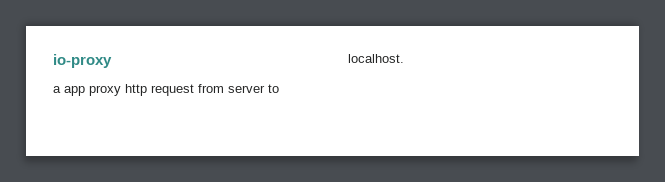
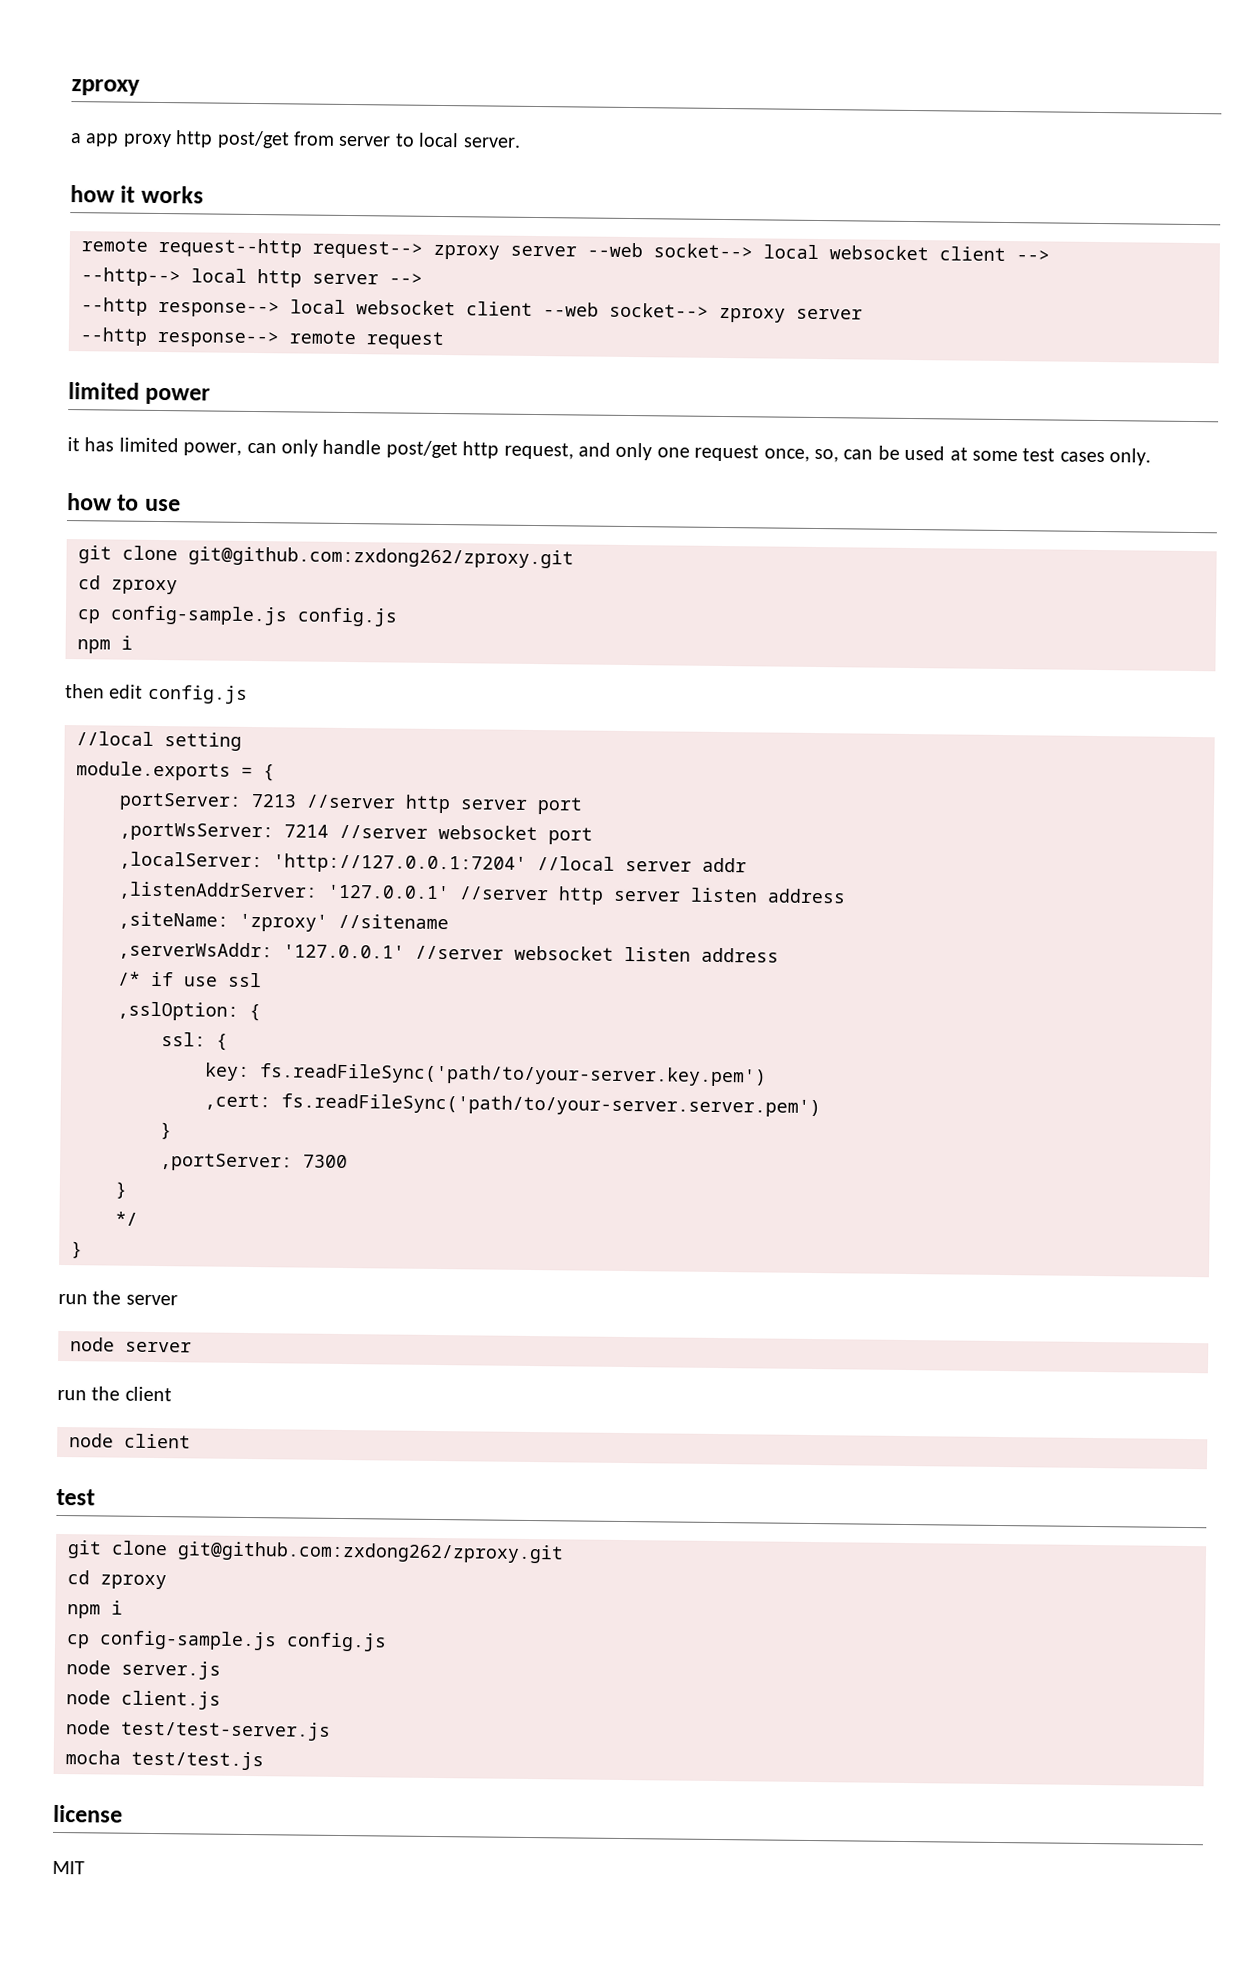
[53,54,112,68] io-proxy -> [71,79,140,96] zproxy
[151,84,194,96] request -> [216,130,290,149] post/get
[348,54,404,63] localhost. -> [418,132,521,148] [70,185,204,204] [81,237,1050,262] [81,267,423,288] [81,297,863,323] [80,327,444,350] [68,382,212,405] [67,437,1152,466] [67,493,181,512] [78,545,574,569] [78,575,178,595] [77,605,398,627] [77,635,133,654] [65,684,248,704] [76,731,242,751] [76,761,275,782] [119,792,583,815] [119,822,593,845] [119,851,747,874] [118,881,846,905] [118,911,449,932] [118,941,779,963] [118,971,262,988] [117,1001,261,1022] [161,1032,228,1051] [205,1062,767,1087] [204,1093,821,1118] [160,1122,172,1140] [160,1153,348,1172] [115,1181,127,1199] [115,1211,138,1226] [71,1241,83,1259] [58,1290,178,1306] [70,1337,192,1353] [57,1386,172,1402] [69,1433,191,1449] [56,1488,95,1506] [67,1540,564,1564] [67,1570,167,1590] [67,1600,123,1619] [66,1630,387,1652] [66,1660,221,1680] [66,1690,221,1710] [66,1720,331,1741] [65,1750,264,1771] [53,1804,123,1823] [52,1860,85,1875] local server. // how it works // remote request--http request--> zproxy server --web socket--> local websocket client --> // --http--> local http server --> // --http response--> local websocket client --web socket--> zproxy server // --http response--> remote request // limited power // it has limited power, can only handle post/get http request, and only one request once, so, can be used at some test cases only. // how to use // git clone git@github.com:zxdong262/zproxy.git // cd zproxy // cp config-sample.js config.js // npm i // then edit config.js // //local setting // module.exports = { // portServer: 7213 //server http server port // ,portWsServer: 7214 //server websocket port // ,localServer: 'http://127.0.0.1:7204' //local server addr // ,listenAddrServer: '127.0.0.1' //server http server listen address // ,siteName: 'zproxy' //sitename // ,serverWsAddr: '127.0.0.1' //server websocket listen address // /* if use ssl // ,sslOption: { // ssl: { // key: fs.readFileSync('path/to/your-server.key.pem') // ,cert: fs.readFileSync('path/to/your-server.server.pem') // } // ,portServer: 7300 // } // */ // } // run the server // node server // run the client // node client // test // git clone git@github.com:zxdong262/zproxy.git // cd zproxy // npm i // cp config-sample.js config.js // node server.js // node client.js // node test/test-server.js // mocha test/test.js // license // MIT

